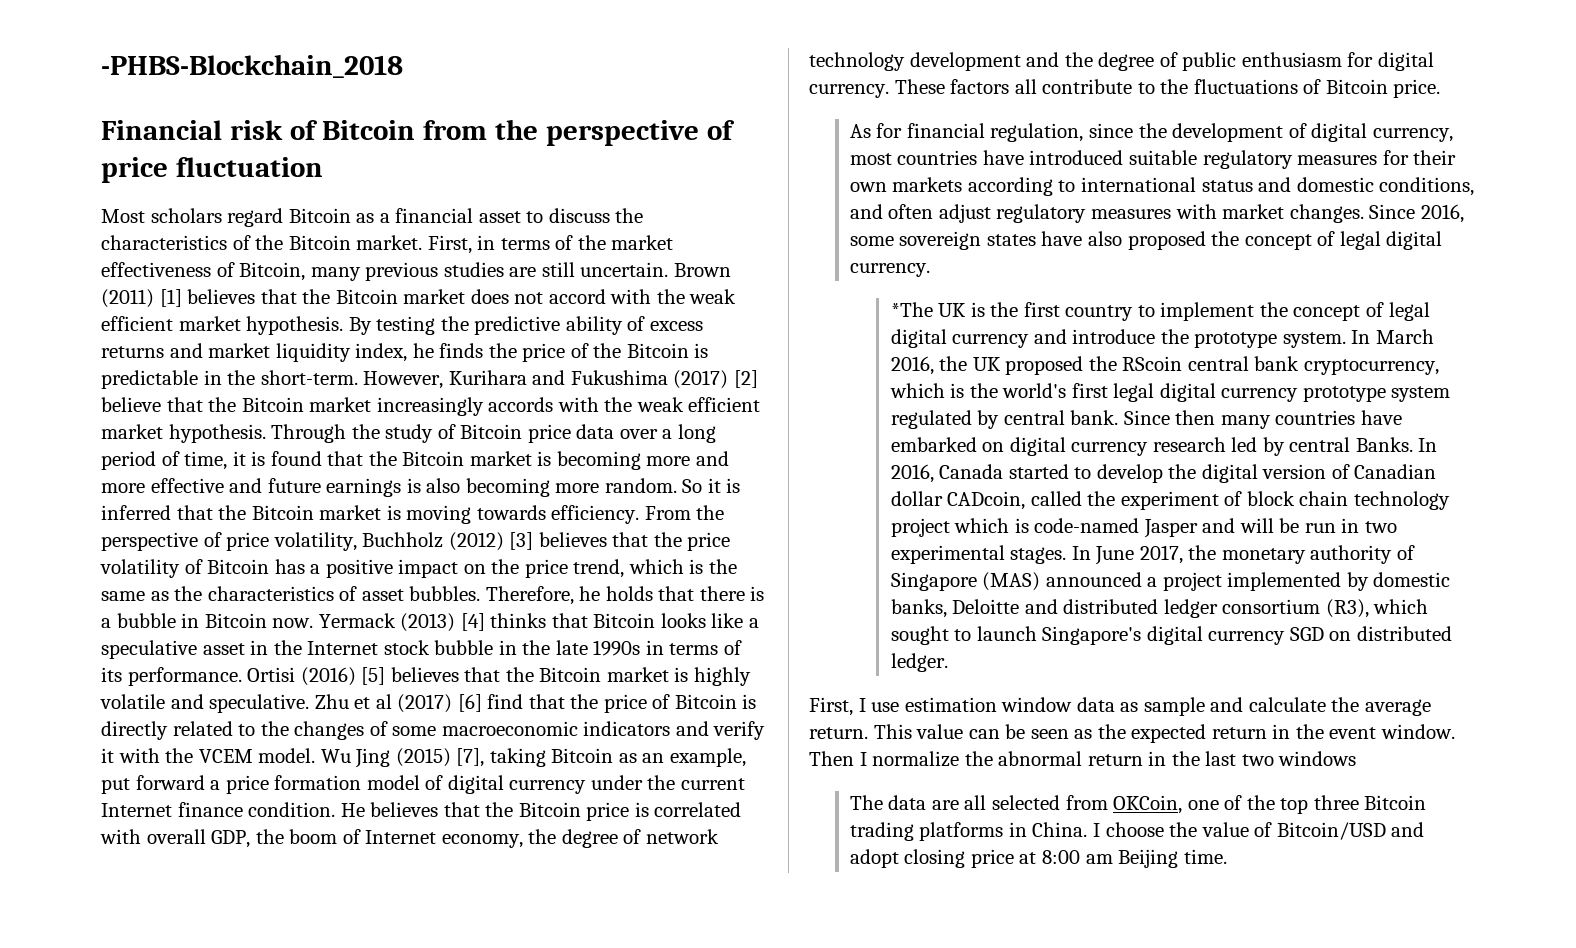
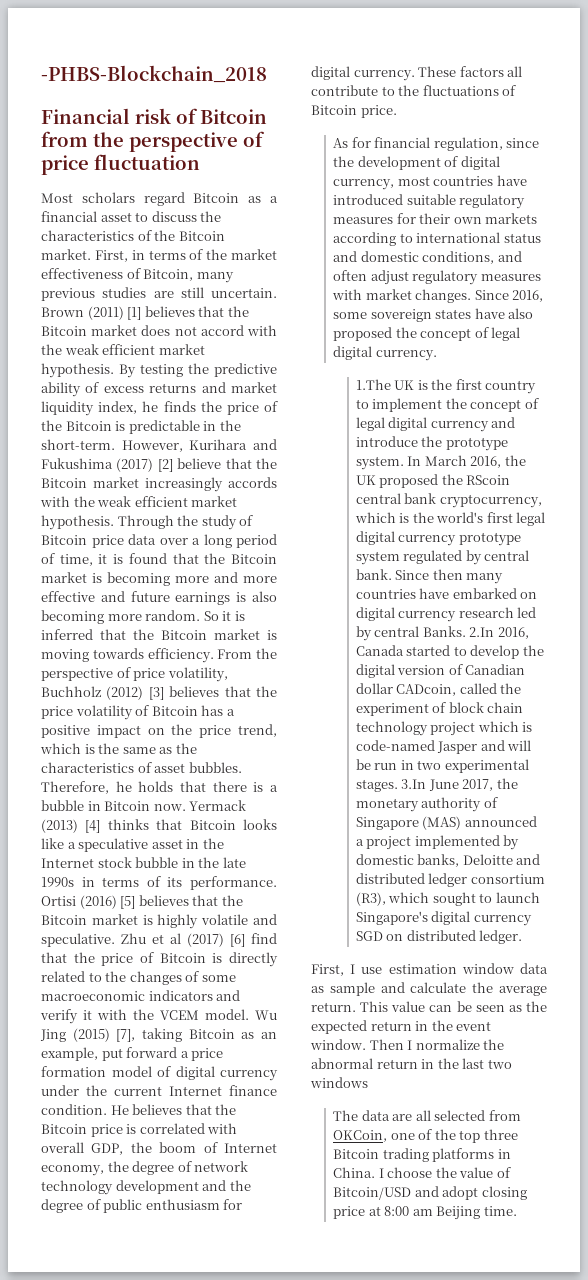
[890,302,933,317] *The -> [355,379,391,390] 1.The
[1418,438,1438,452] In -> [469,627,495,637] 2.In
[1071,546,1091,560] In -> [401,779,427,789] 3.In

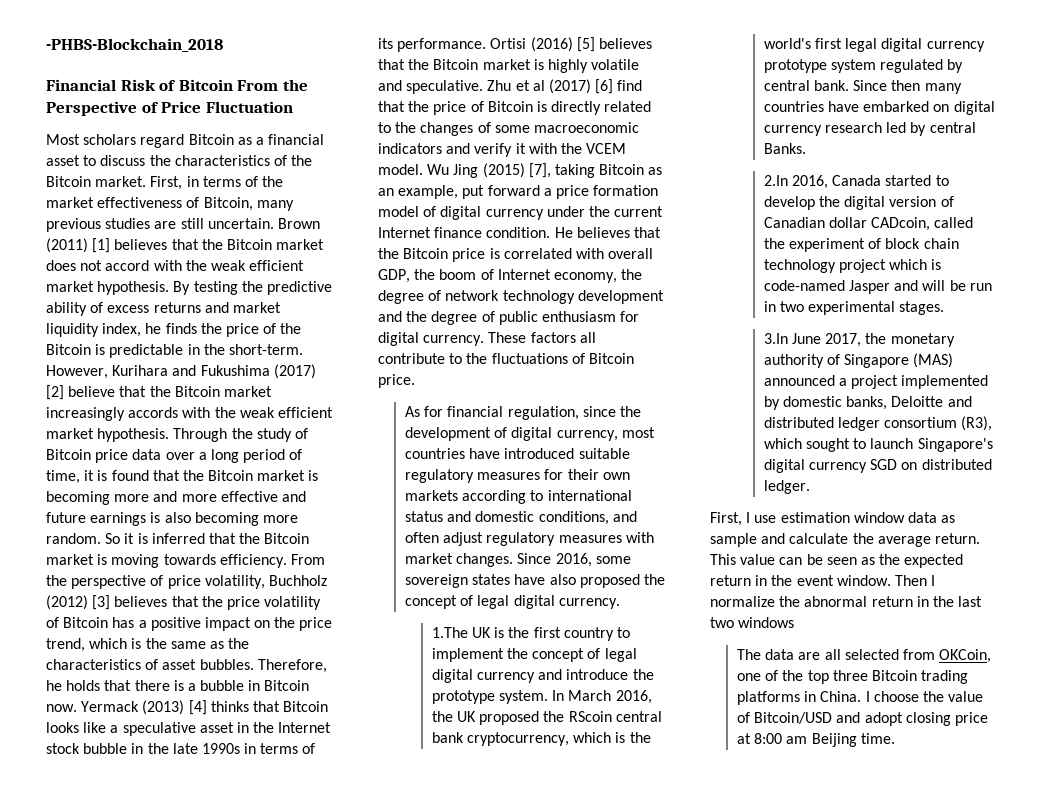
[135,108,267,124] [41,131,265,152] [41,154,200,175] risk of Bitcoin from the perspective of price fluctuation -> [120,79,308,91] [46,101,293,116] Risk of Bitcoin From the Perspective of Price Fluctuation
(466, 631) none -> (806, 148) //
(398, 785) none -> (945, 308) //

